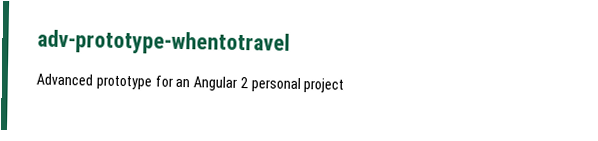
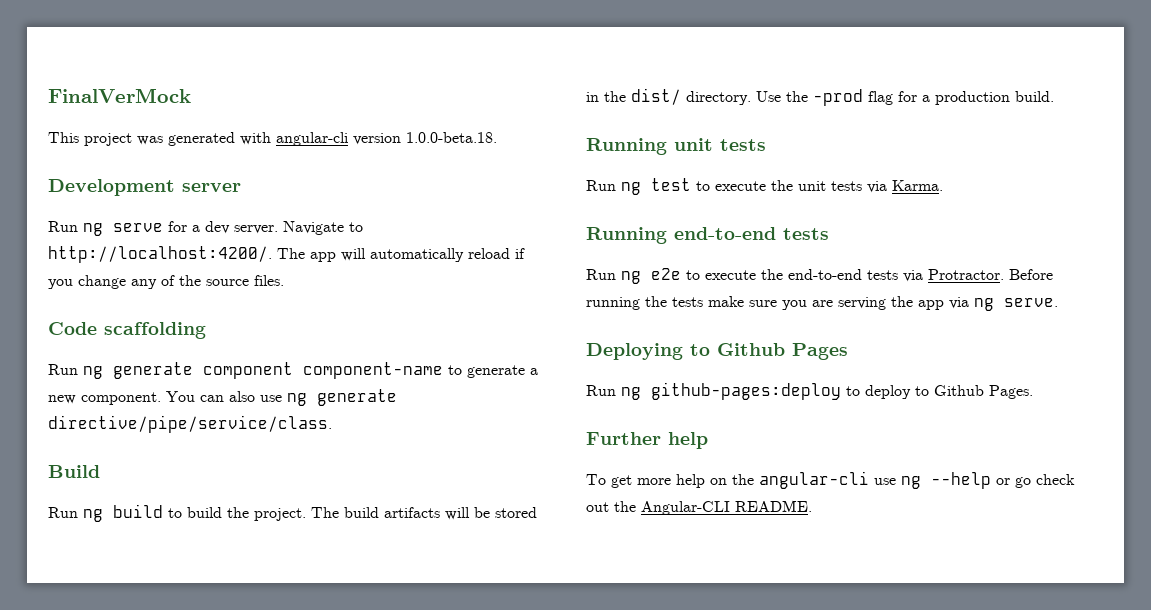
[37,29,290,56] [36,73,345,93] adv-prototype-whentotravel // Advanced prototype for an Angular 2 personal project -> [48,88,191,103] [48,132,497,146] [48,179,241,196] [48,221,363,236] [48,246,525,263] [48,275,284,289] [48,322,206,339] [48,362,538,379] [48,389,397,406] [48,415,332,433] [48,465,100,478] [48,504,537,522] [586,88,1054,106] [586,138,766,155] [586,178,943,195] [586,227,829,244] [586,268,1053,284] [586,296,1058,311] [586,343,848,360] [586,382,1033,400] [586,432,708,449] [586,471,1075,489] [586,500,812,515] FinalVerMock // This project was generated with angular-cli version 1.0.0-beta.18. // Development server // Run ng serve for a dev server. Navigate to http://localhost:4200/. The app will automatically reload if you change any of the source files. // Code scaffolding // Run ng generate component component-name to generate a new component. You can also use ng generate directive/pipe/service/class. // Build // Run ng build to build the project. The build artifacts will be stored in the dist/ directory. Use the -prod flag for a production build. // Running unit tests // Run ng test to execute the unit tests via Karma. // Running end-to-end tests // Run ng e2e to execute the end-to-end tests via Protractor. Before running the tests make sure you are serving the app via ng serve. // Deploying to Github Pages // Run ng github-pages:deploy to deploy to Github Pages. // Further help // To get more help on the angular-cli use ng --help or go check out the Angular-CLI README.

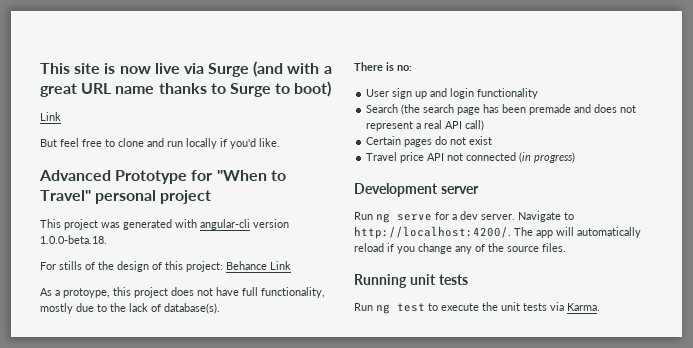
[48,88,191,103] FinalVerMock -> [40,61,332,77] [40,81,332,97] [40,112,61,121] [40,138,280,149] [39,170,286,184] [40,190,212,204] This site is now live via Surge (and with a great URL name thanks to Surge to boot) // Link // But feel free to clone and run locally if you'd like. // Advanced Prototype for "When to Travel" personal project
(497, 137) none -> [40,261,291,272] [40,287,325,298] [40,303,220,314] [354,62,412,71] [366,88,539,99] [366,104,637,115] [366,120,485,131] [366,136,493,147] [366,152,576,163] // For stills of the design of this project: Behance Link // As a protoype, this project does not have full functionality, mostly due to the lack of database(s). // There is no: // User sign up and login functionality // Search (the search page has been premade and does not represent a real API call) // Certain pages do not exist // Travel price API not connected (in progress)
[48,322,206,339] [48,362,538,379] [48,389,397,406] [48,415,332,433] [48,465,100,478] [48,504,537,522] [586,88,1054,106] // Code scaffolding // Run ng generate component component-name to generate a new component. You can also use ng generate directive/pipe/service/class. // Build // Run ng build to build the project. The build artifacts will be stored in the dist/ directory. Use the -prod flag for a production build. -> (566, 247) none
[586,227,829,244] [586,268,1053,284] [586,296,1058,311] [586,343,848,360] [586,382,1033,400] [586,432,708,449] [586,471,1075,489] [586,500,812,515] // Running end-to-end tests // Run ng e2e to execute the end-to-end tests via Protractor. Before running the tests make sure you are serving the app via ng serve. // Deploying to Github Pages // Run ng github-pages:deploy to deploy to Github Pages. // Further help // To get more help on the angular-cli use ng --help or go check out the Angular-CLI README. -> (600, 307) none

